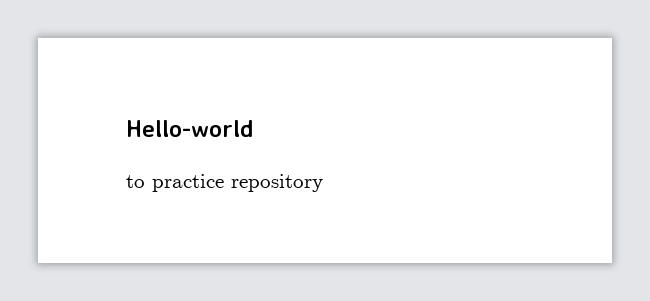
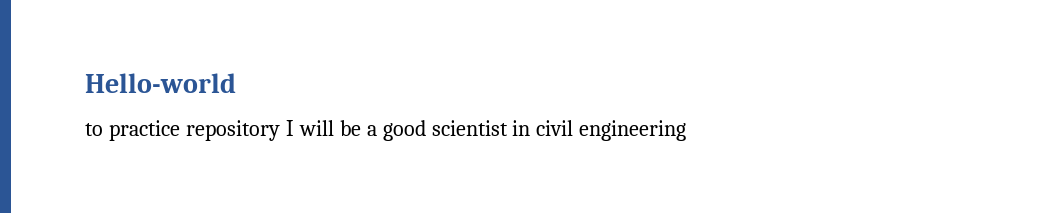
(323, 183) none -> [285,120,687,141] I will be a good scientist in civil engineering

